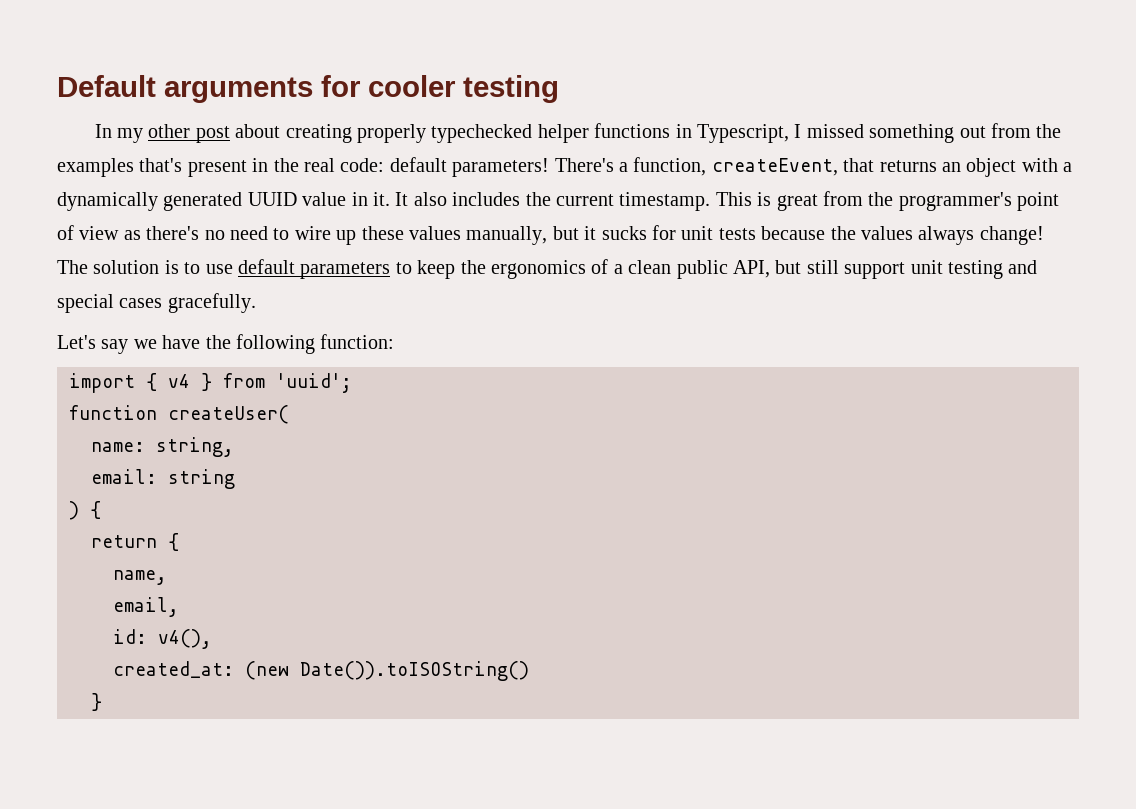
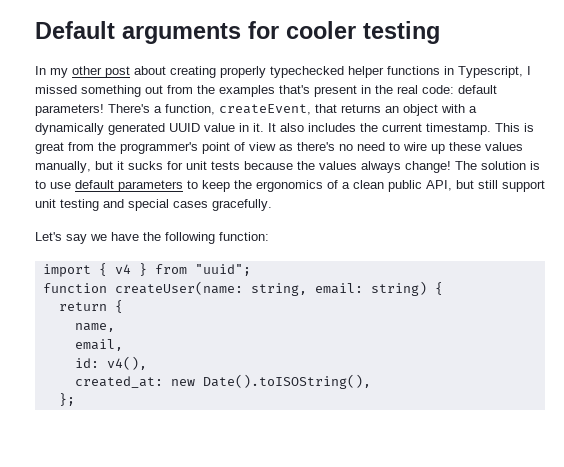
[276,373,352,393] 'uuid'; -> [194,264,251,276] "uuid";
[168,405,289,424] [91,442,145,452] createUser( // name: -> [114,281,243,295] createUser(name:
[91,469,235,489] [69,501,79,520] // email: string // ) -> [314,281,427,296] email: string)
[245,661,529,681] [91,693,102,711] (new Date()).toISOString() // } -> [170,374,371,389] [58,393,75,406] new Date().toISOString(), // };

